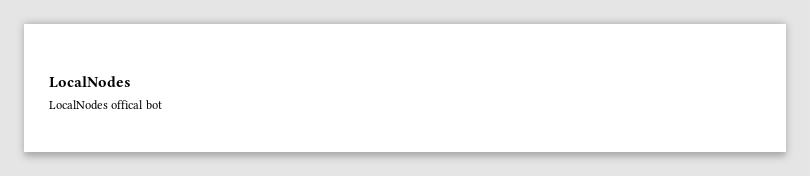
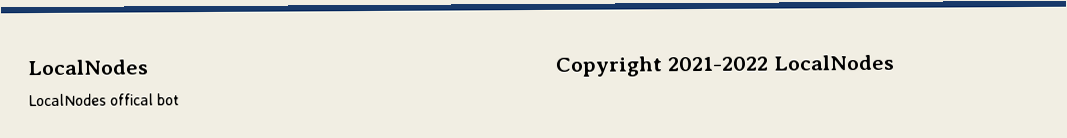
(162, 105) none -> [555,54,895,77] // Copyright 2021-2022 LocalNodes

